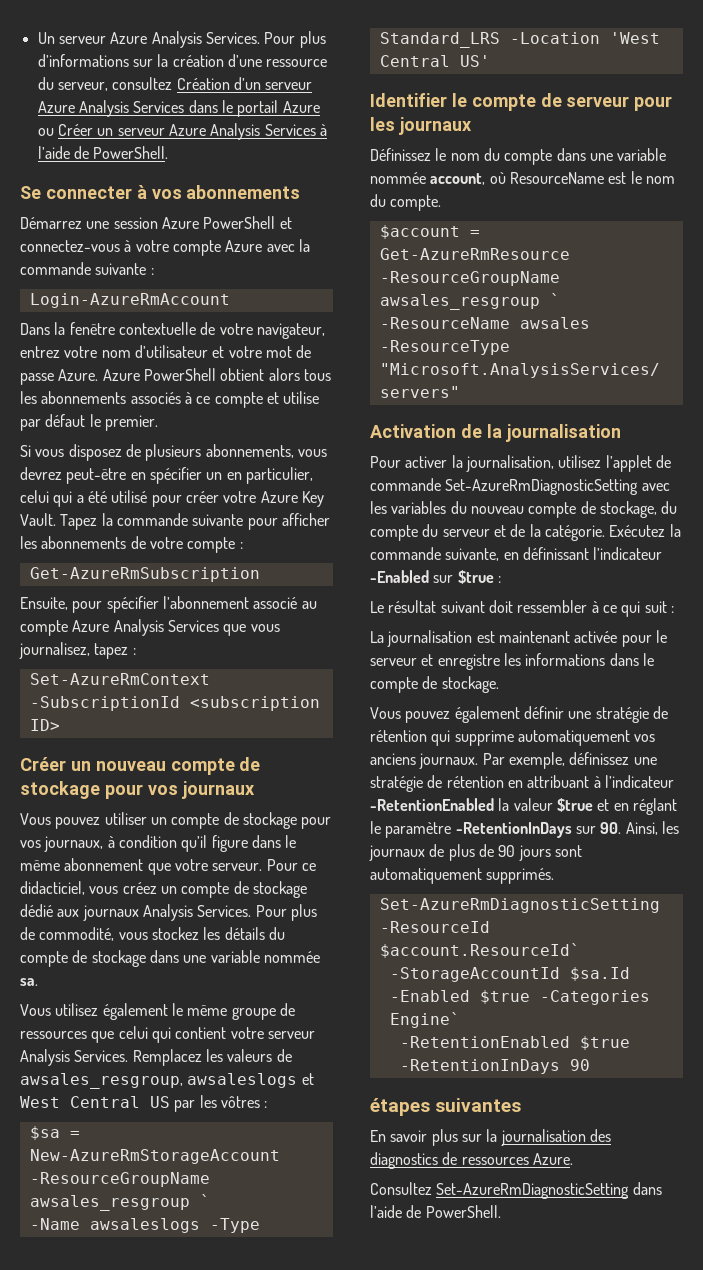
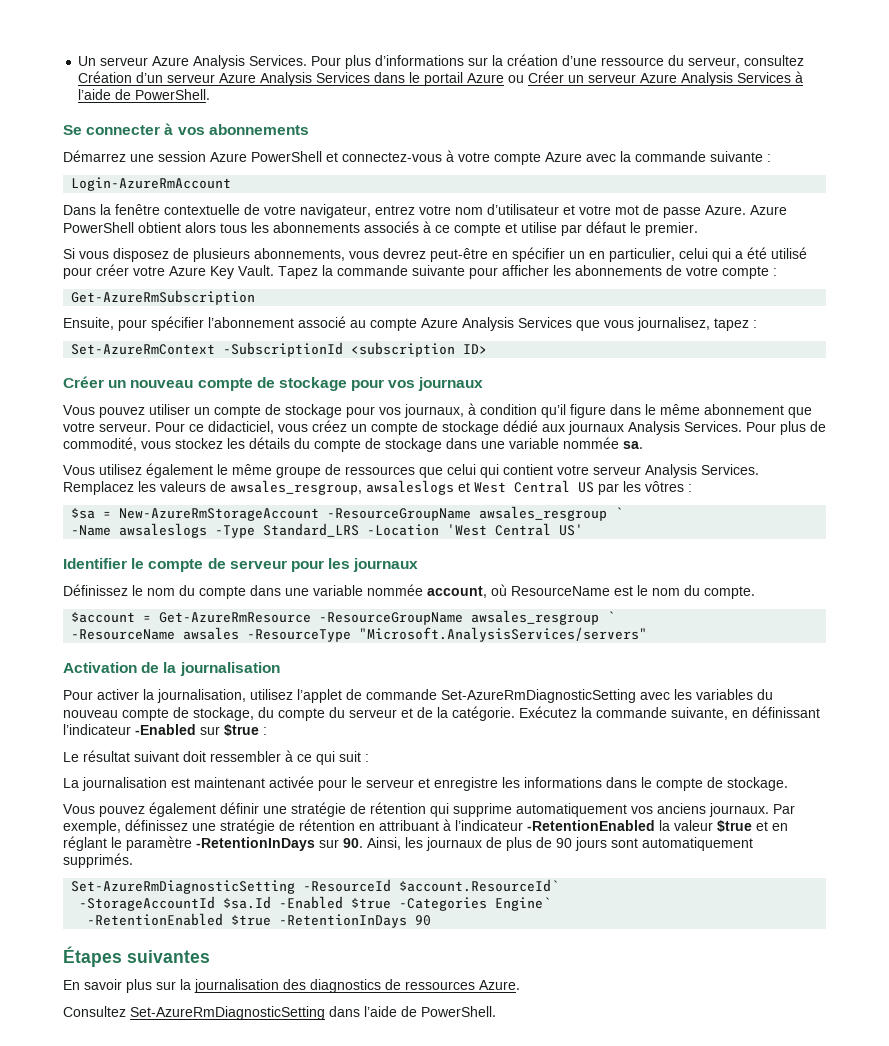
[370,1098,430,1116] étapes -> [63,946,122,967] Étapes

